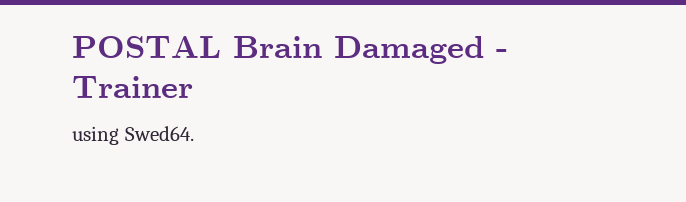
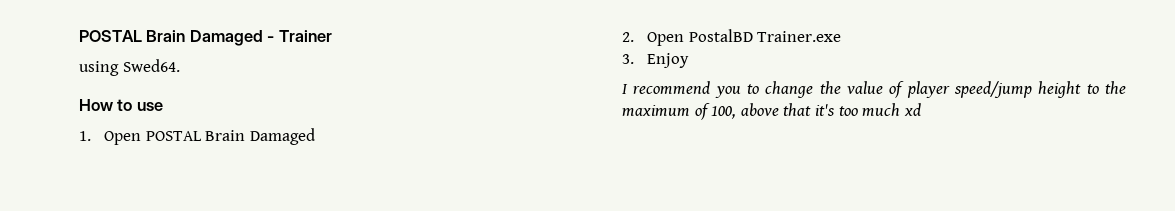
(194, 133) none -> [79,99,163,111] [79,128,315,145] [622,29,842,46] [622,53,690,68] [622,81,1126,98] [622,103,921,120] // How to use // 1. Open POSTAL Brain Damaged // 2. Open PostalBD Trainer.exe // 3. Enjoy // I recommend you to change the value of player speed/jump height to the maximum of 100, above that it's too much xd

